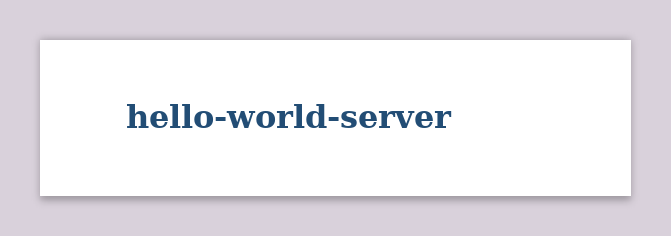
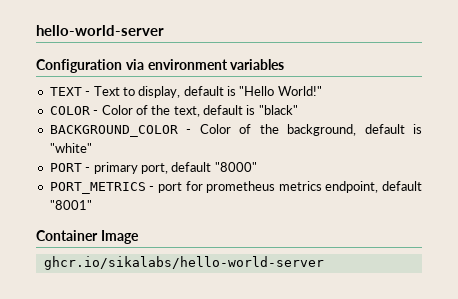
(452, 116) none -> [36,59,285,73] [49,86,322,98] [49,105,298,117] [49,124,423,137] [49,143,92,153] [49,162,257,174] [49,181,422,194] [49,200,92,210] [36,230,139,244] [43,256,324,270] // Configuration via environment variables // TEXT - Text to display, default is "Hello World!" // COLOR - Color of the text, default is "black" // BACKGROUND_COLOR - Color of the background, default is "white" // PORT - primary port, default "8000" // PORT_METRICS - port for prometheus metrics endpoint, default "8001" // Container Image // ghcr.io/sikalabs/hello-world-server

